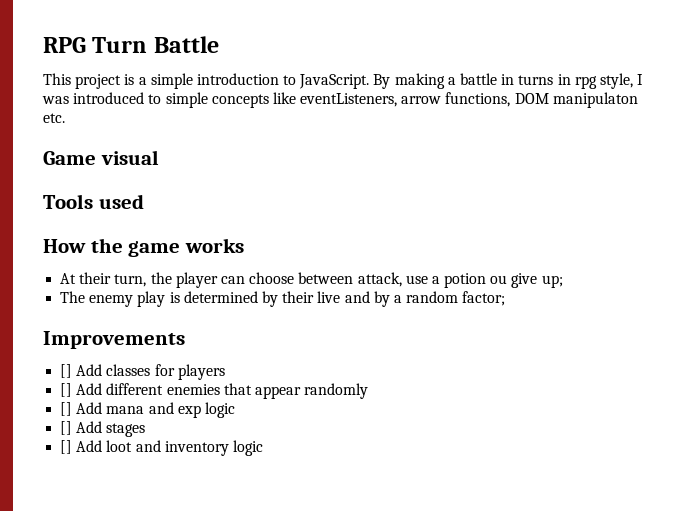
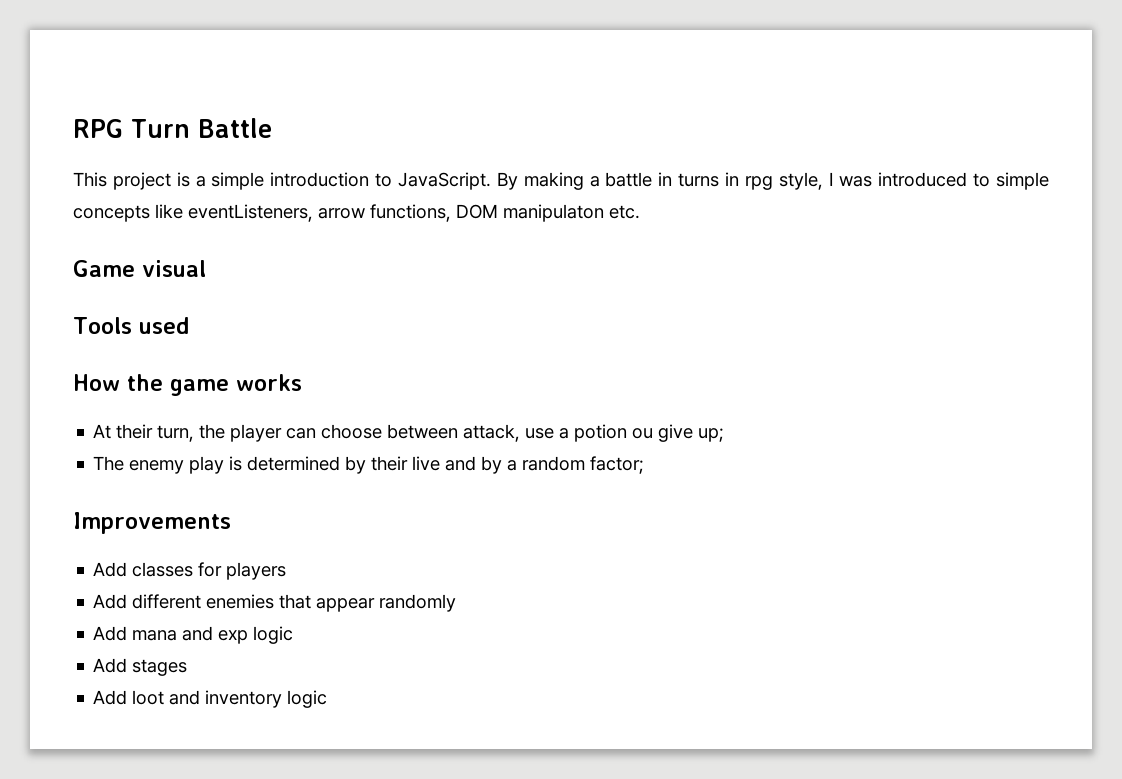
[60,364,73,378] [] -> (231, 523) none
[60,383,73,397] [] -> (287, 571) none
[60,402,73,416] [] -> (457, 603) none
[60,421,73,435] [] -> (294, 635) none
[60,440,73,454] [] -> (188, 667) none

